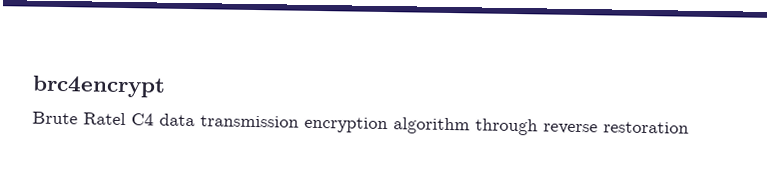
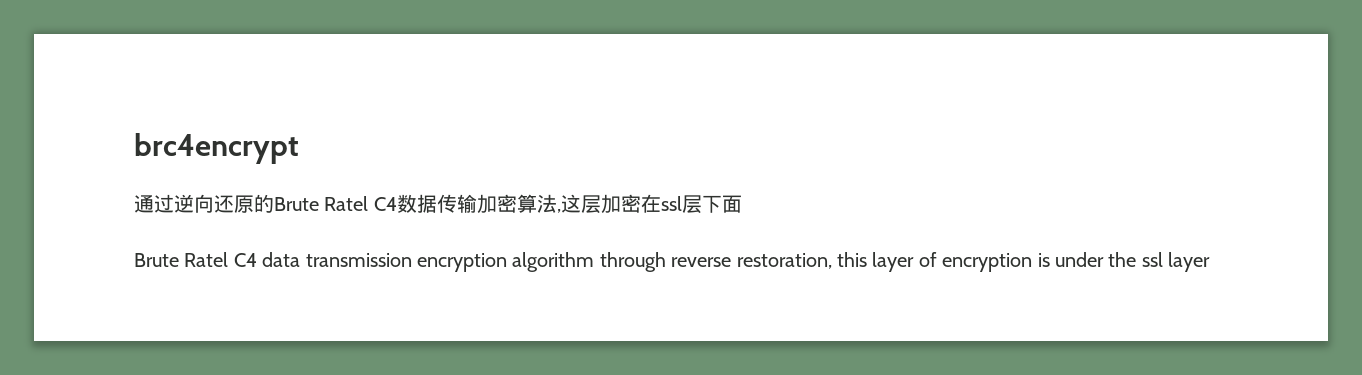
(166, 86) none -> [134,194,742,214] // 通过逆向还原的Brute Ratel C4数据传输加密算法,这层加密在ssl层下面
[603,121,689,134] restoration -> [736,252,1211,272] restoration, this layer of encryption is under the ssl layer

